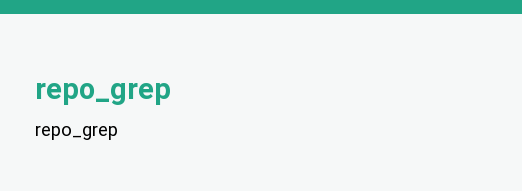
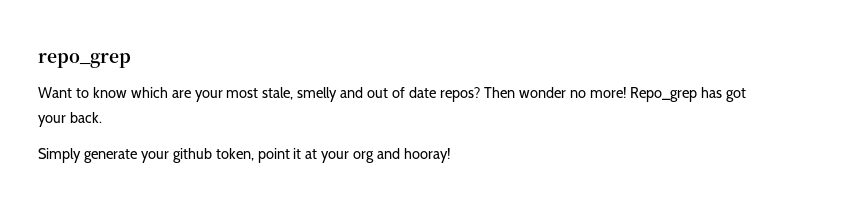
[35,125,118,140] repo_grep -> [38,87,747,102] [38,112,102,127] [38,148,452,163] Want to know which are your most stale, smelly and out of date repos? Then wonder no more! Repo_grep has got your back. // Simply generate your github token, point it at your org and hooray!

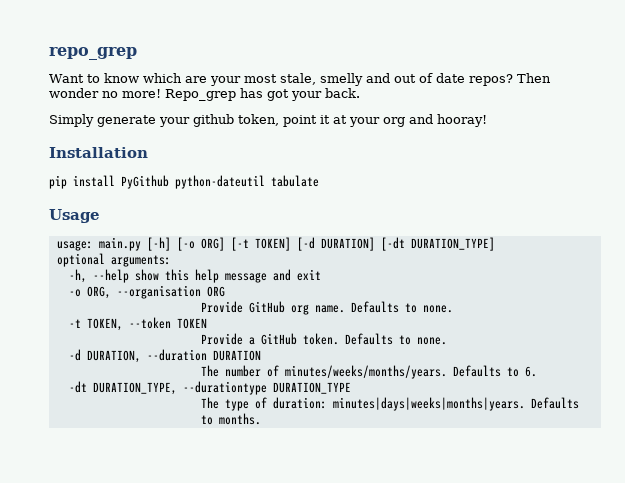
(452, 155) none -> [49,147,148,158] [49,175,319,189] [49,209,100,223] [56,237,495,251] [56,253,171,267] [68,269,321,283] [68,285,225,299] [200,301,453,315] [68,317,207,331] [200,333,447,345] [68,349,261,363] [200,365,537,379] [68,381,351,395] [200,397,579,411] [200,413,261,425] // Installation // pip install PyGithub python-dateutil tabulate // Usage // usage: main.py [-h] [-o ORG] [-t TOKEN] [-d DURATION] [-dt DURATION_TYPE] // optional arguments: // -h, --help show this help message and exit // -o ORG, --organisation ORG // Provide GitHub org name. Defaults to none. // -t TOKEN, --token TOKEN // Provide a GitHub token. Defaults to none. // -d DURATION, --duration DURATION // The number of minutes/weeks/months/years. Defaults to 6. // -dt DURATION_TYPE, --durationtype DURATION_TYPE // The type of duration: minutes|days|weeks|months|years. Defaults to months.

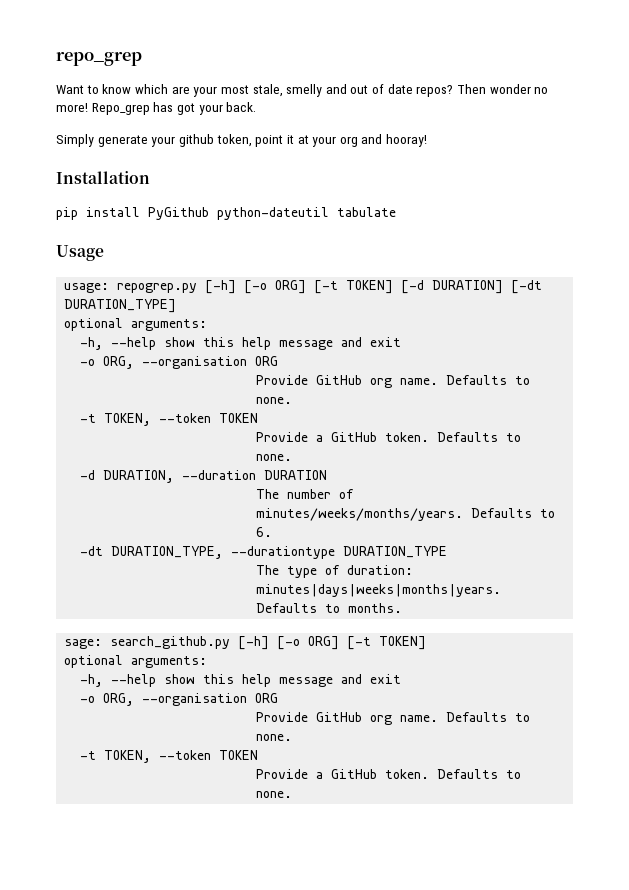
[98,237,141,251] main.py -> [117,283,198,293] repogrep.py
(261, 419) none -> [64,636,427,650] [64,655,208,668] [80,674,402,687] [80,693,279,706] [256,712,531,725] [256,734,293,741] [80,750,259,763] [256,769,522,779] [256,791,293,798] // sage: search_github.py [-h] [-o ORG] [-t TOKEN] // optional arguments: // -h, --help show this help message and exit // -o ORG, --organisation ORG // Provide GitHub org name. Defaults to none. // -t TOKEN, --token TOKEN // Provide a GitHub token. Defaults to none.

